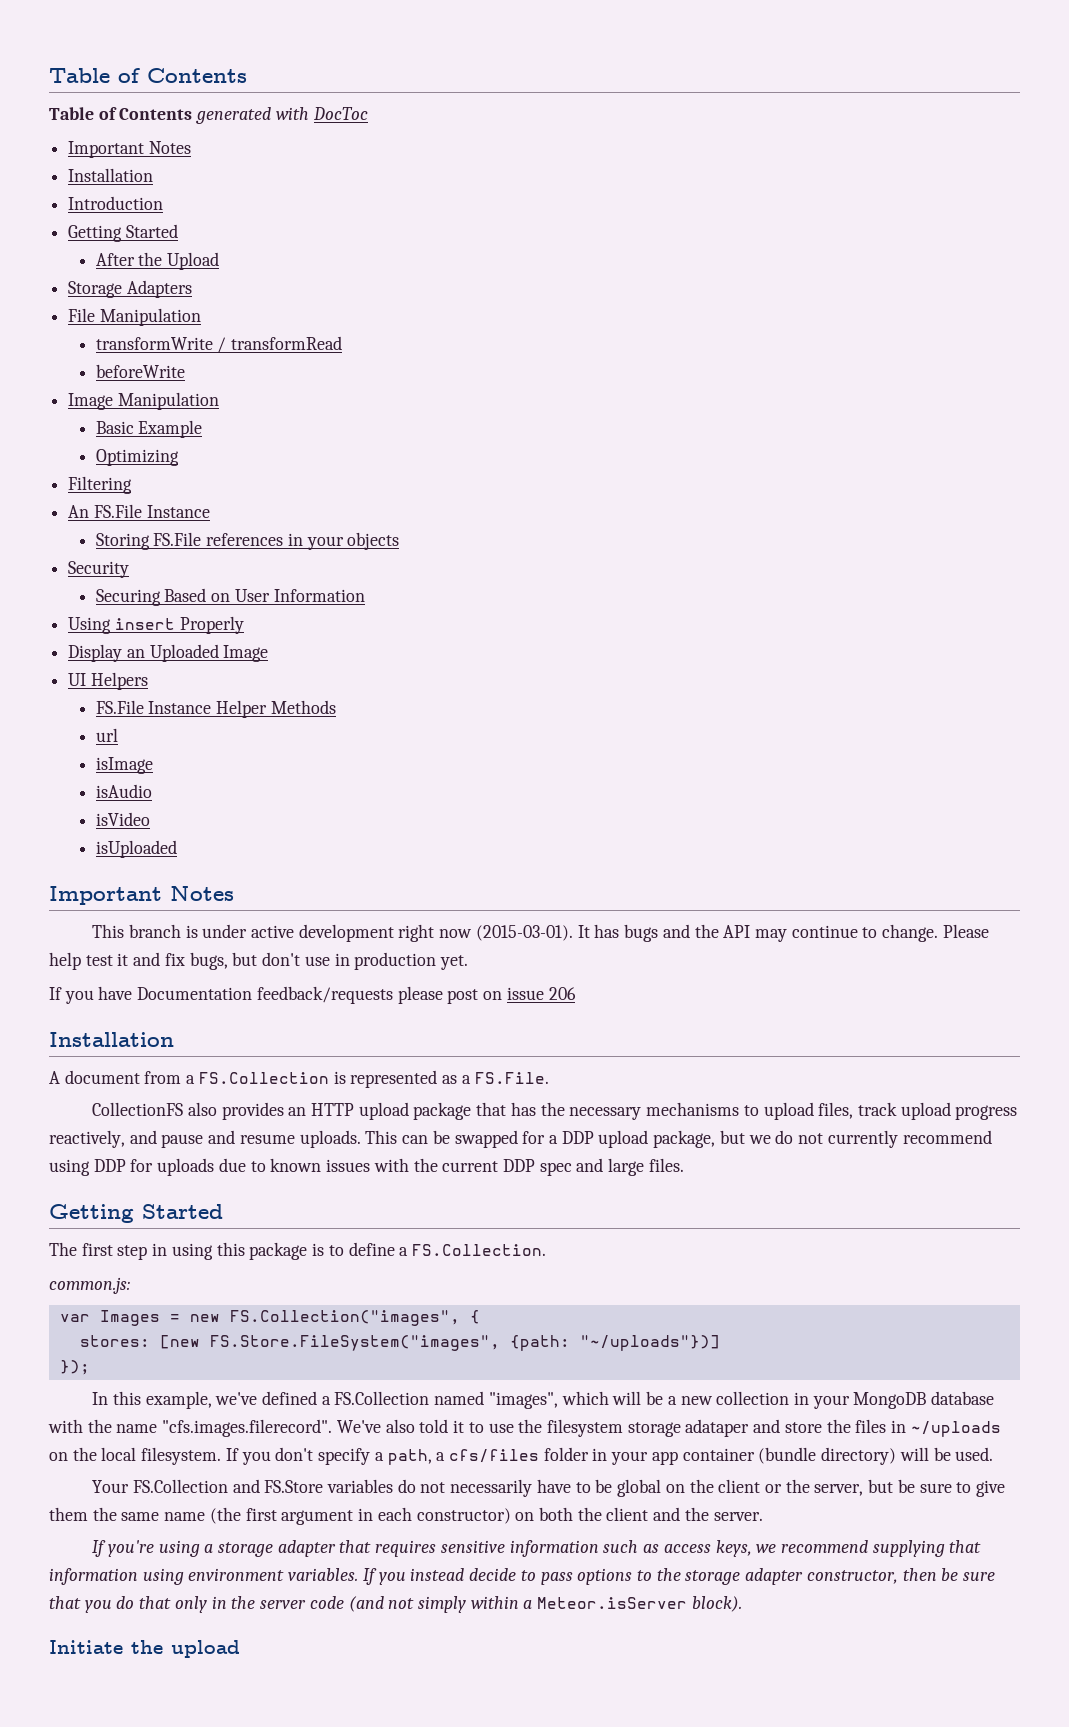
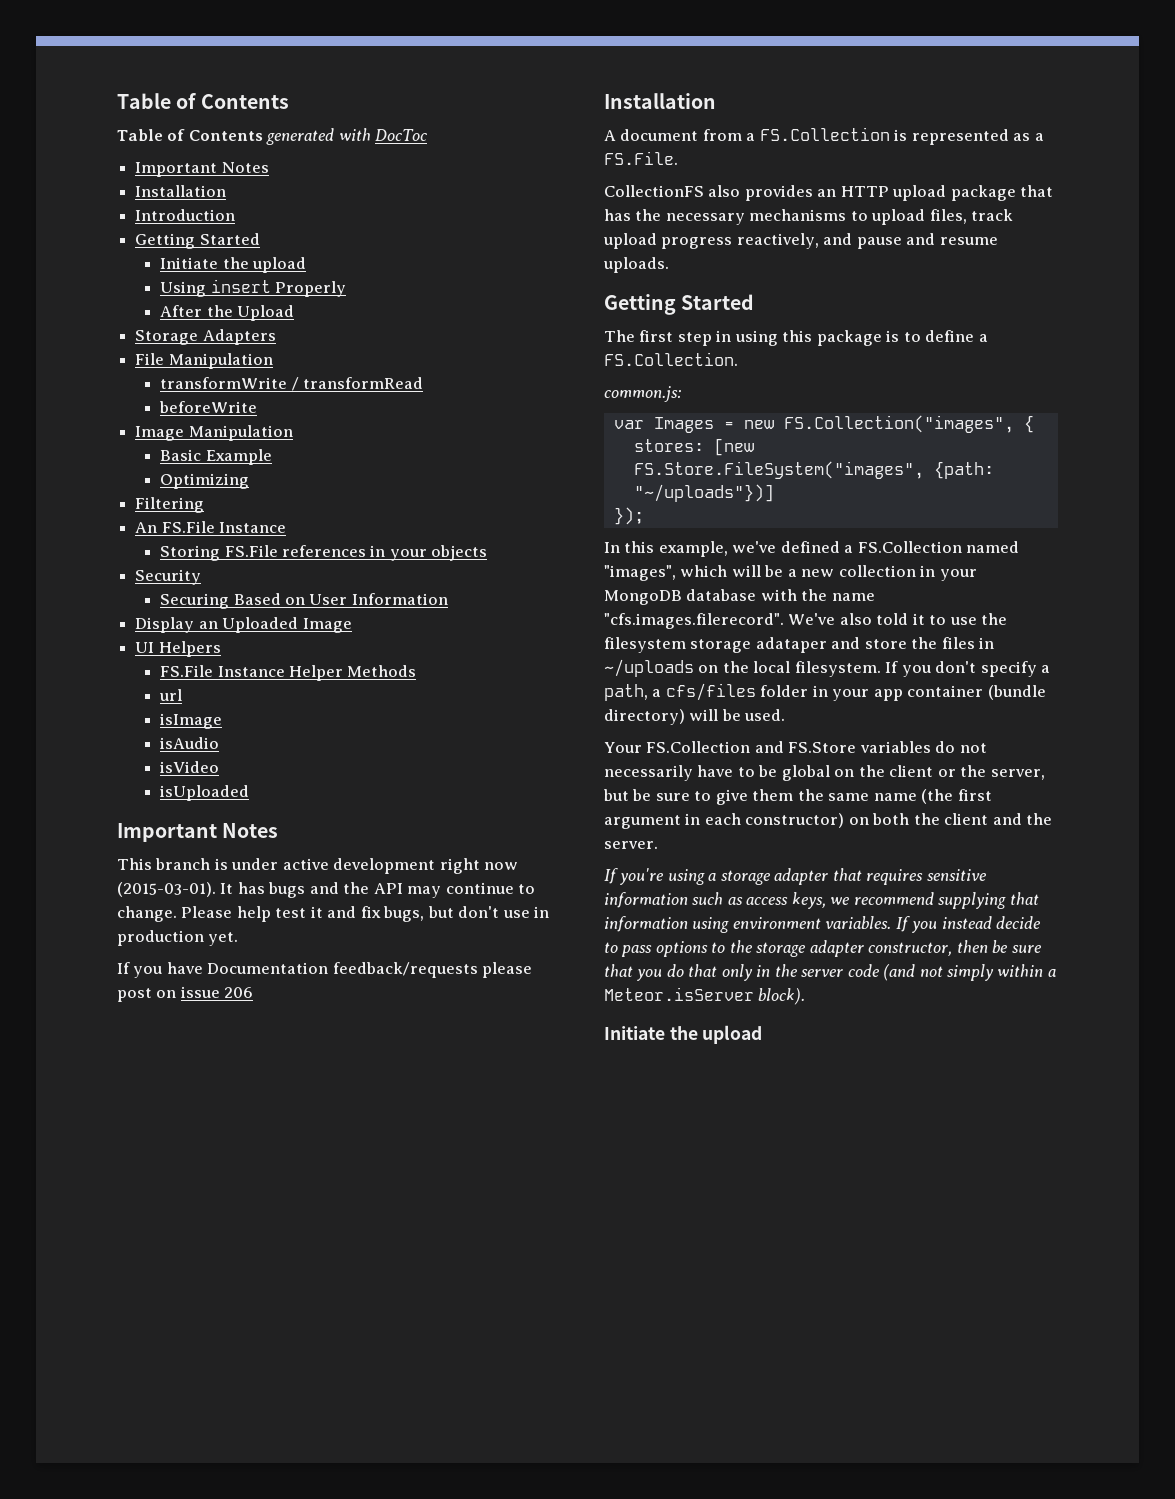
(178, 231) none -> [160,257,306,273] [160,279,346,297] // Initiate the upload // Using insert Properly
[68,616,244,634] // Using insert Properly -> (448, 599) none
[365,1130,992,1148] [49,1158,684,1176] This can be swapped for a DDP upload package, but we do not currently recommend using DDP for uploads due to known issues with the current DDP spec and large files. -> (669, 265) none

